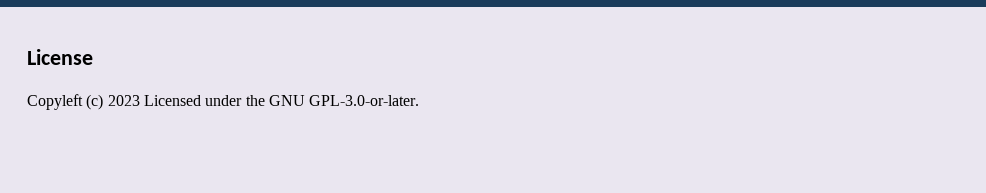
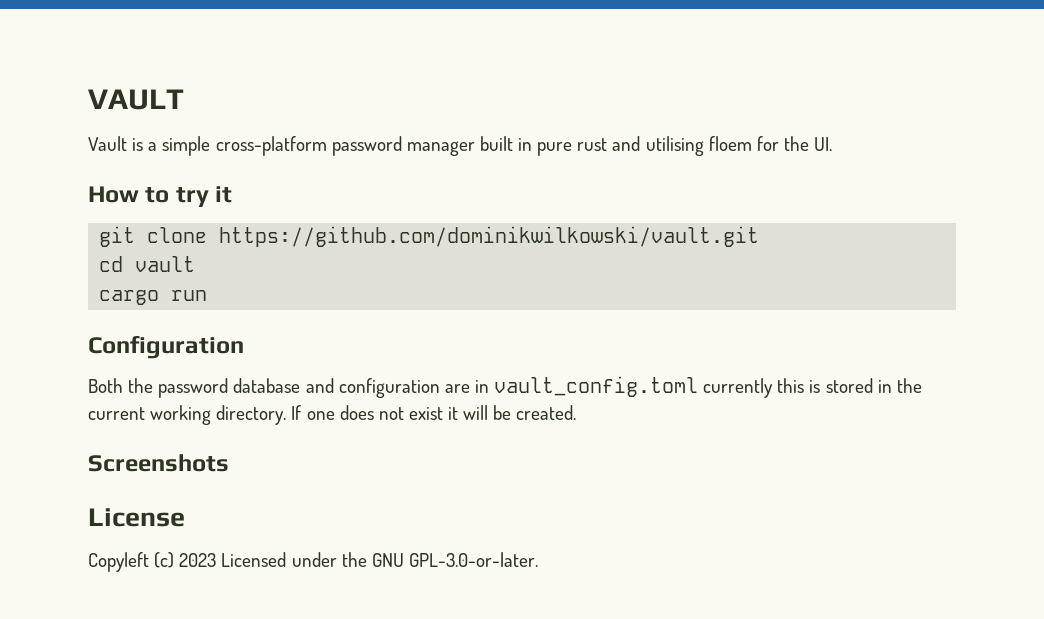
(27, 57) none -> [88,89,184,110] [88,136,833,156] [88,186,233,207] [99,226,760,247] [99,256,196,272] [99,290,208,305] [88,335,244,359] [88,376,922,398] [88,405,577,425] [88,454,229,472] VAULT // Vault is a simple cross-platform password manager built in pure rust and utilising floem for the UI. // How to try it // git clone https://github.com/dominikwilkowski/vault.git // cd vault // cargo run // Configuration // Both the password database and configuration are in vault_config.toml currently this is stored in the current working directory. If one does not exist it will be created. // Screenshots //

